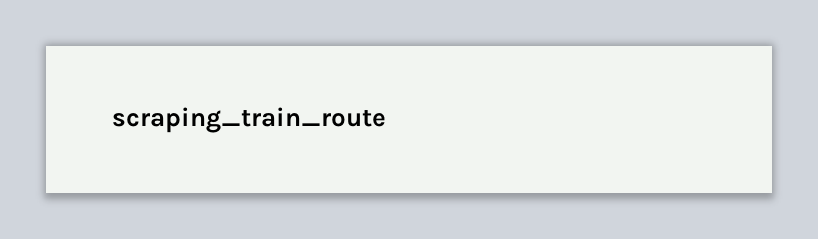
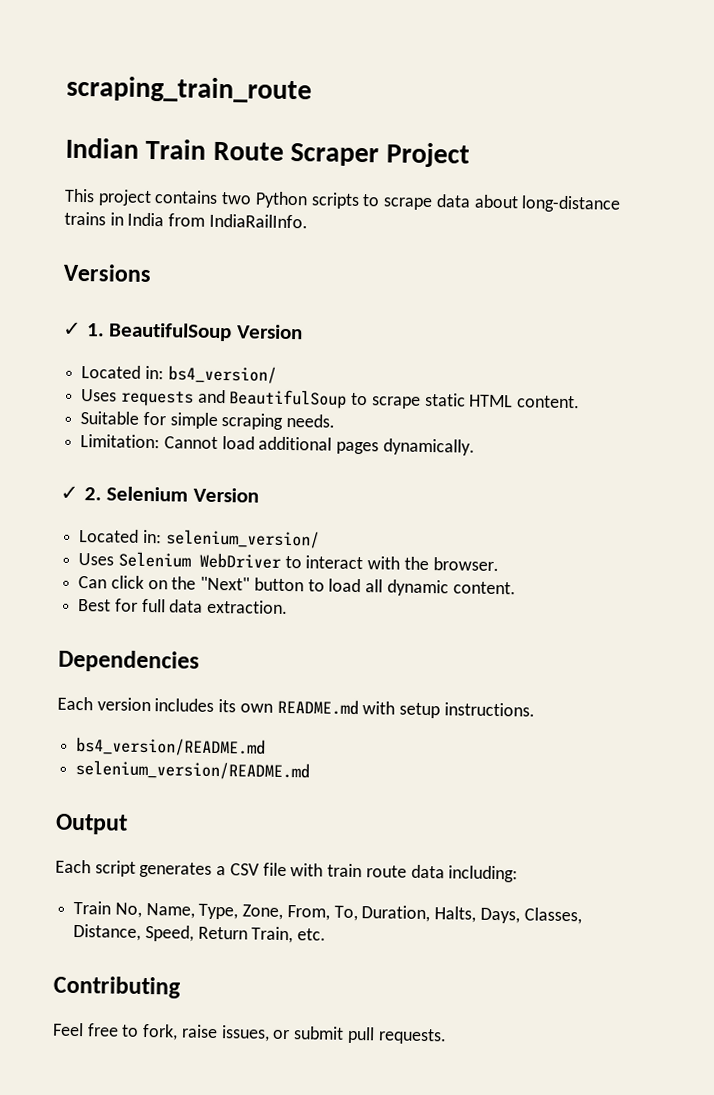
(386, 120) none -> [65,137,470,168] [64,188,622,213] [64,211,308,229] [63,263,152,283] [62,321,303,342] [81,365,277,384] [81,389,581,409] [80,411,336,430] [80,434,475,456] [60,485,259,503] [79,529,320,549] [78,551,499,572] [78,575,516,597] [78,598,289,615] [58,649,200,673] [57,696,535,719] [76,737,267,757] [75,759,311,781] [55,813,128,835] [55,859,519,883] [73,900,582,925] [73,923,327,944] [53,975,181,999] [52,1022,447,1045] // Indian Train Route Scraper Project // This project contains two Python scripts to scrape data about long-distance trains in India from IndiaRailInfo. // Versions // ✓ 1. BeautifulSoup Version // Located in: bs4_version/ // Uses requests and BeautifulSoup to scrape static HTML content. // Suitable for simple scraping needs. // Limitation: Cannot load additional pages dynamically. // ✓ 2. Selenium Version // Located in: selenium_version/ // Uses Selenium WebDriver to interact with the browser. // Can click on the "Next" button to load all dynamic content. // Best for full data extraction. // Dependencies // Each version includes its own README.md with setup instructions. // bs4_version/README.md // selenium_version/README.md // Output // Each script generates a CSV file with train route data including: // Train No, Name, Type, Zone, From, To, Duration, Halts, Days, Classes, Distance, Speed, Return Train, etc. // Contributing // Feel free to fork, raise issues, or submit pull requests.

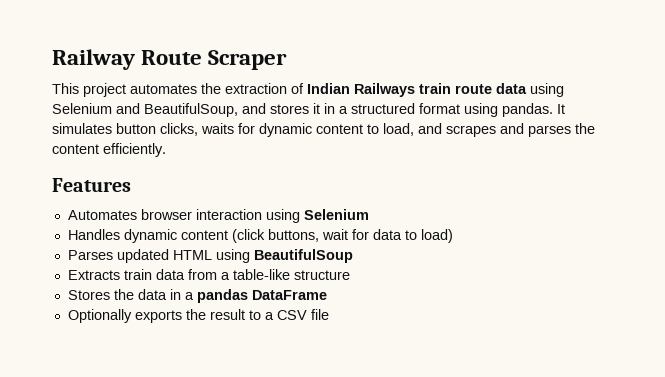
[66,75,312,104] [65,137,207,160] scraping_train_route // Indian Train -> [52,49,135,70] Railway
[385,142,470,168] Project -> (288, 60) none
[154,190,622,213] [64,211,308,229] [63,263,152,283] [62,321,303,342] [81,365,277,384] [81,389,581,409] [80,411,336,430] [80,434,475,456] [60,485,259,503] [79,529,320,549] [78,551,499,572] [78,575,516,597] [78,598,289,615] [58,649,200,673] [57,696,535,719] [76,737,267,757] [75,759,311,781] [55,813,128,835] [55,859,519,883] [73,900,582,925] [73,923,327,944] [53,975,181,999] [52,1022,447,1045] contains two Python scripts to scrape data about long-distance trains in India from IndiaRailInfo. // Versions // ✓ 1. BeautifulSoup Version // Located in: bs4_version/ // Uses requests and BeautifulSoup to scrape static HTML content. // Suitable for simple scraping needs. // Limitation: Cannot load additional pages dynamically. // ✓ 2. Selenium Version // Located in: selenium_version/ // Uses Selenium WebDriver to interact with the browser. // Can click on the "Next" button to load all dynamic content. // Best for full data extraction. // Dependencies // Each version includes its own README.md with setup instructions. // bs4_version/README.md // selenium_version/README.md // Output // Each script generates a CSV file with train route data including: // Train No, Name, Type, Zone, From, To, Duration, Halts, Days, Classes, Distance, Speed, Return Train, etc. // Contributing // Feel free to fork, raise issues, or submit pull requests. -> [130,83,564,97] [52,103,565,117] [52,123,595,137] [52,143,166,157] [52,178,131,192] [67,209,369,223] [67,229,453,243] [67,249,353,263] [67,269,350,280] [67,289,327,303] [67,309,329,323] automates the extraction of Indian Railways train route data using Selenium and BeautifulSoup, and stores it in a structured format using pandas. It simulates button clicks, waits for dynamic content to load, and scrapes and parses the content efficiently. // Features // Automates browser interaction using Selenium // Handles dynamic content (click buttons, wait for data to load) // Parses updated HTML using BeautifulSoup // Extracts train data from a table-like structure // Stores the data in a pandas DataFrame // Optionally exports the result to a CSV file

